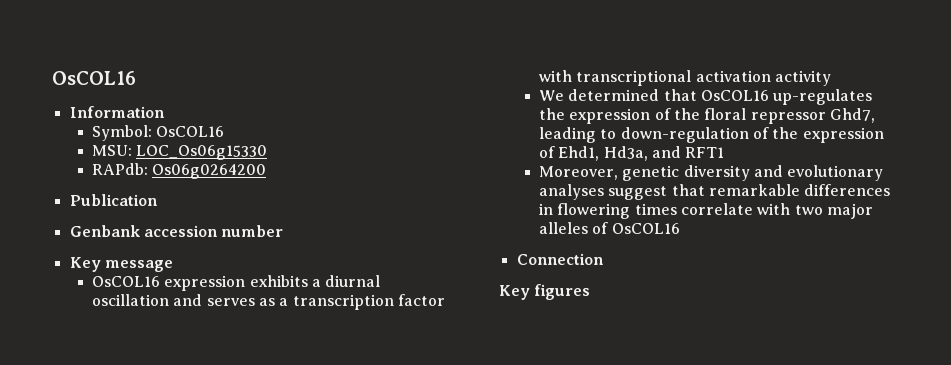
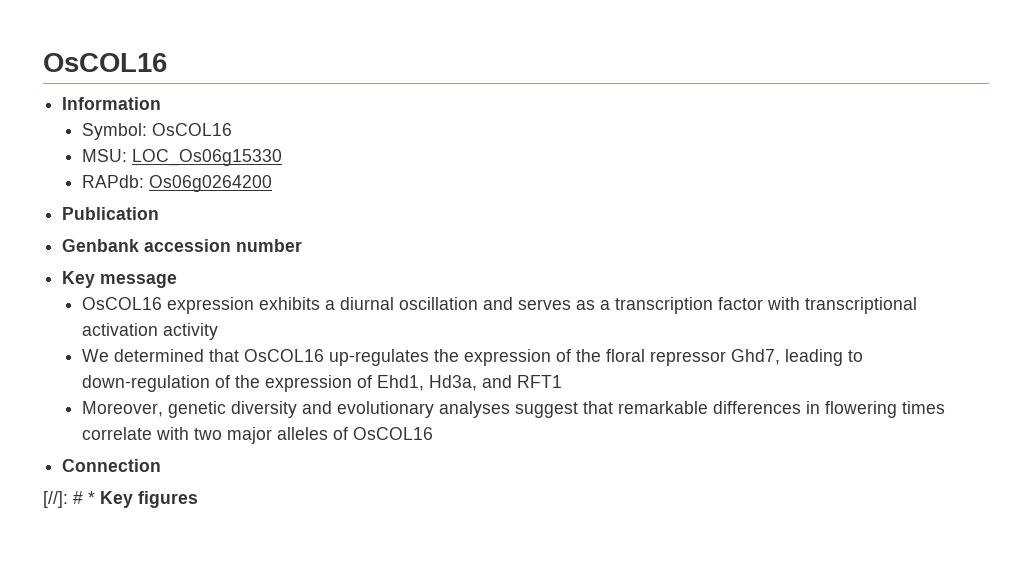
(604, 259) none -> [43,491,95,508] [//]: # *

